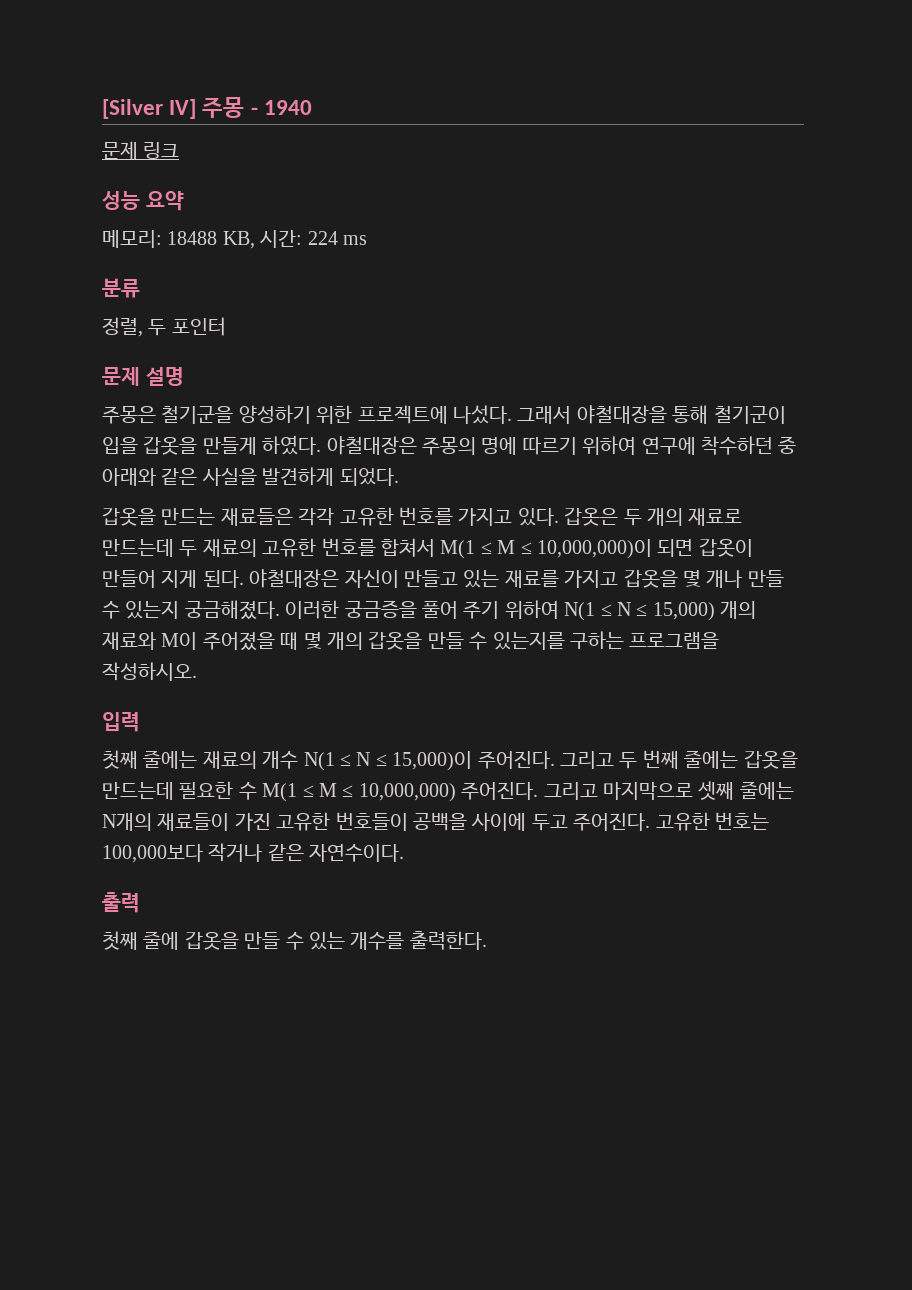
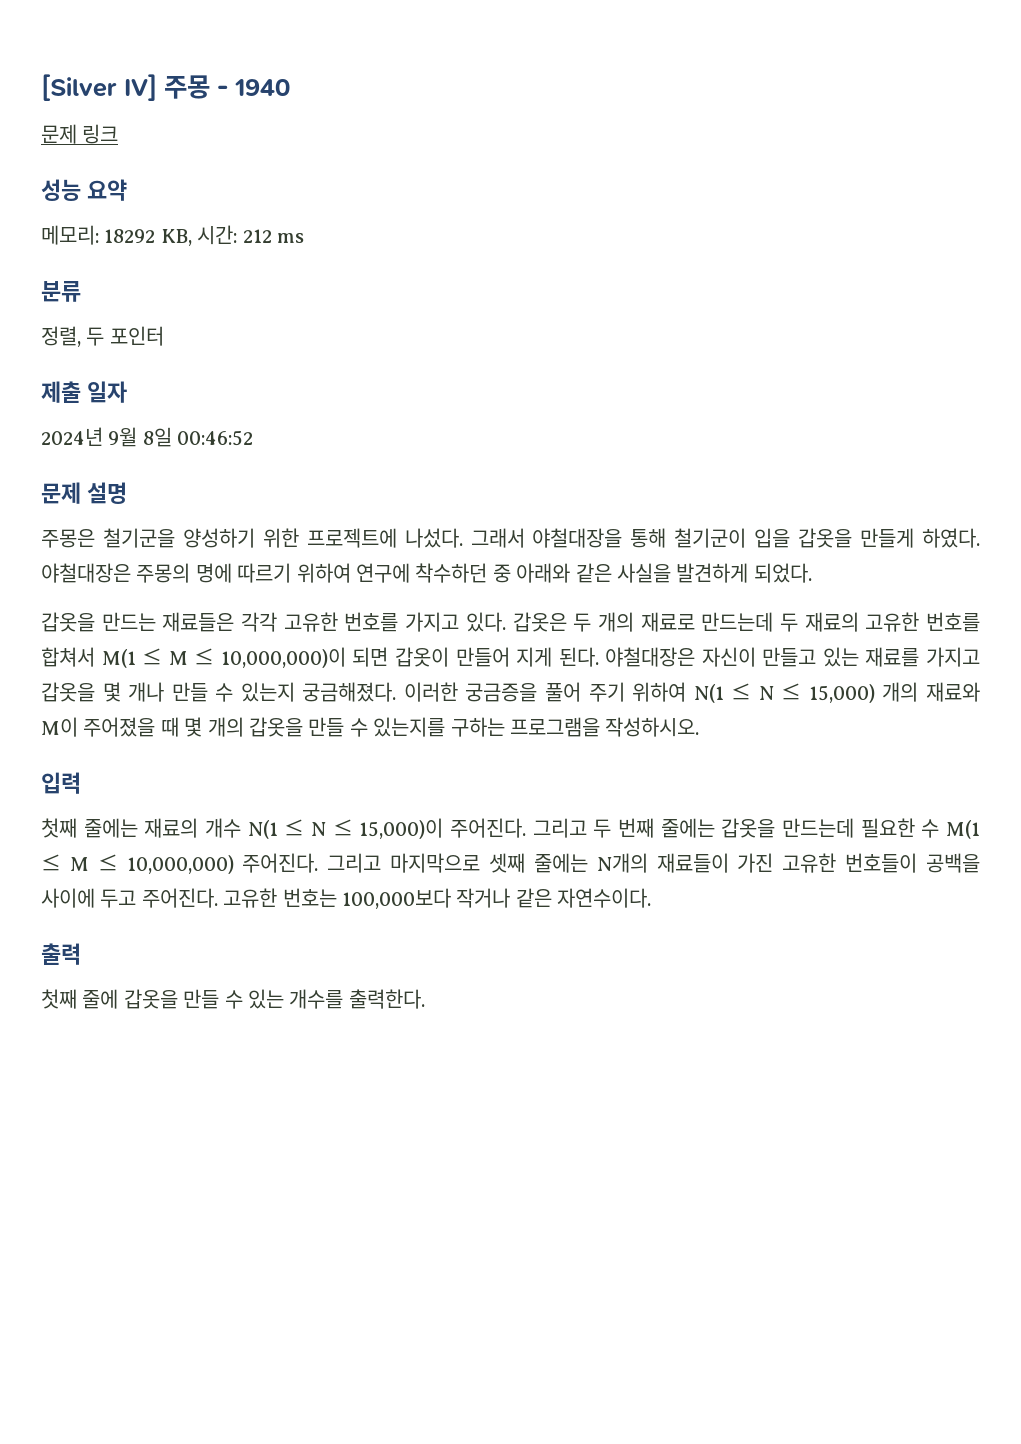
[167,231,218,245] 18488 -> [104,229,156,243] 18292
[307,231,338,245] 224 -> [242,229,272,243] 212
(226, 326) none -> [41,381,127,403] [41,427,254,447] // 제출 일자 // 2024년 9월 8일 00:46:52

